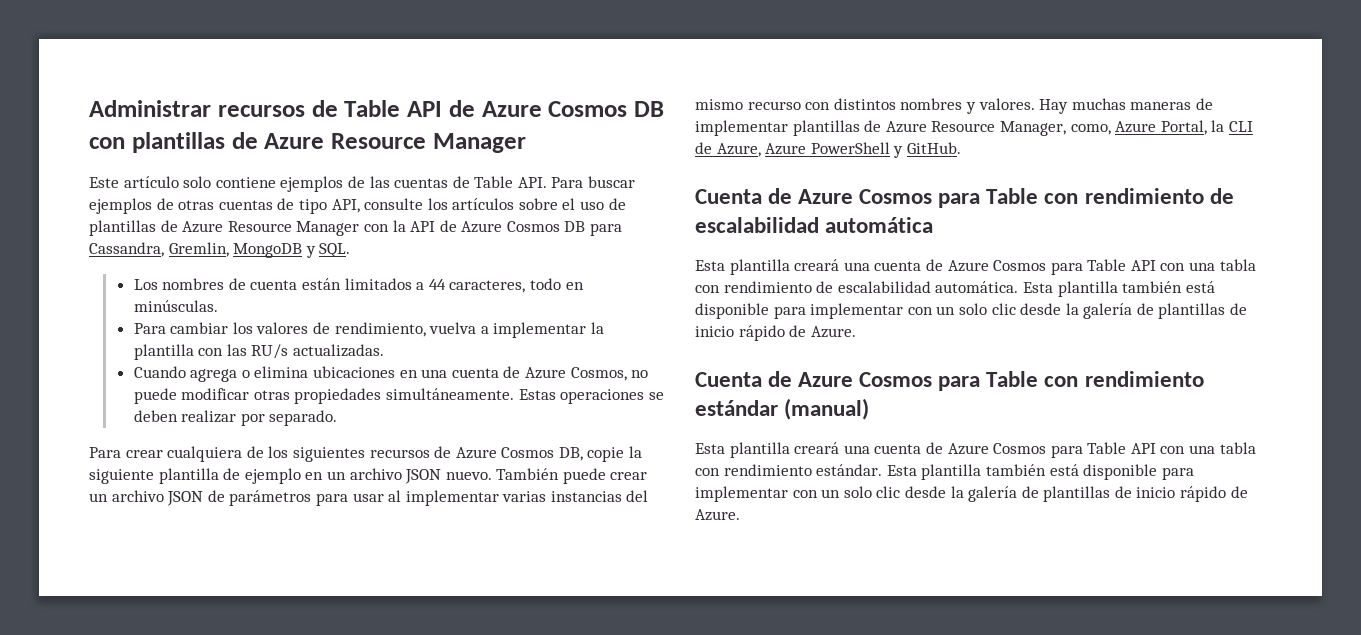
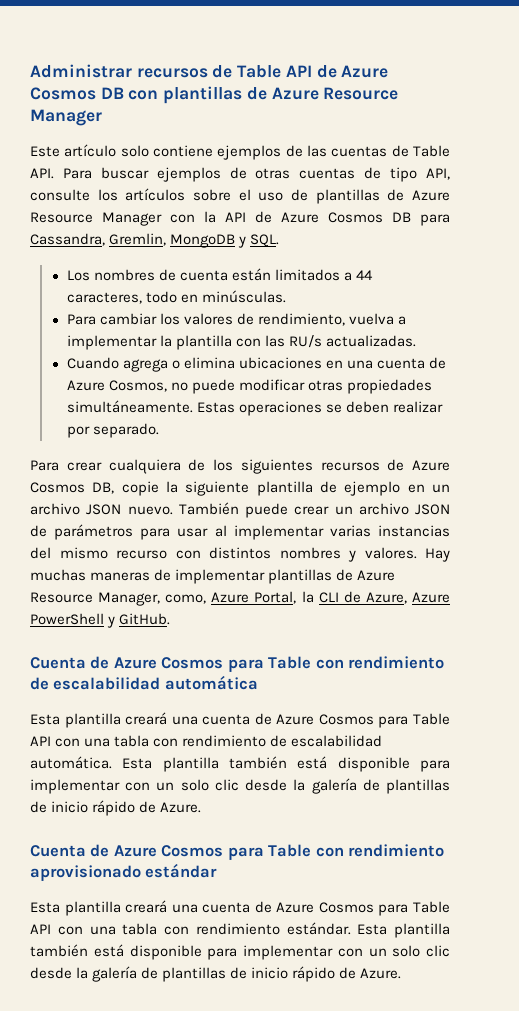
(1204, 379) none -> [30,865,141,881] aprovisionado
[784,398,870,420] (manual) -> (218, 870) none

